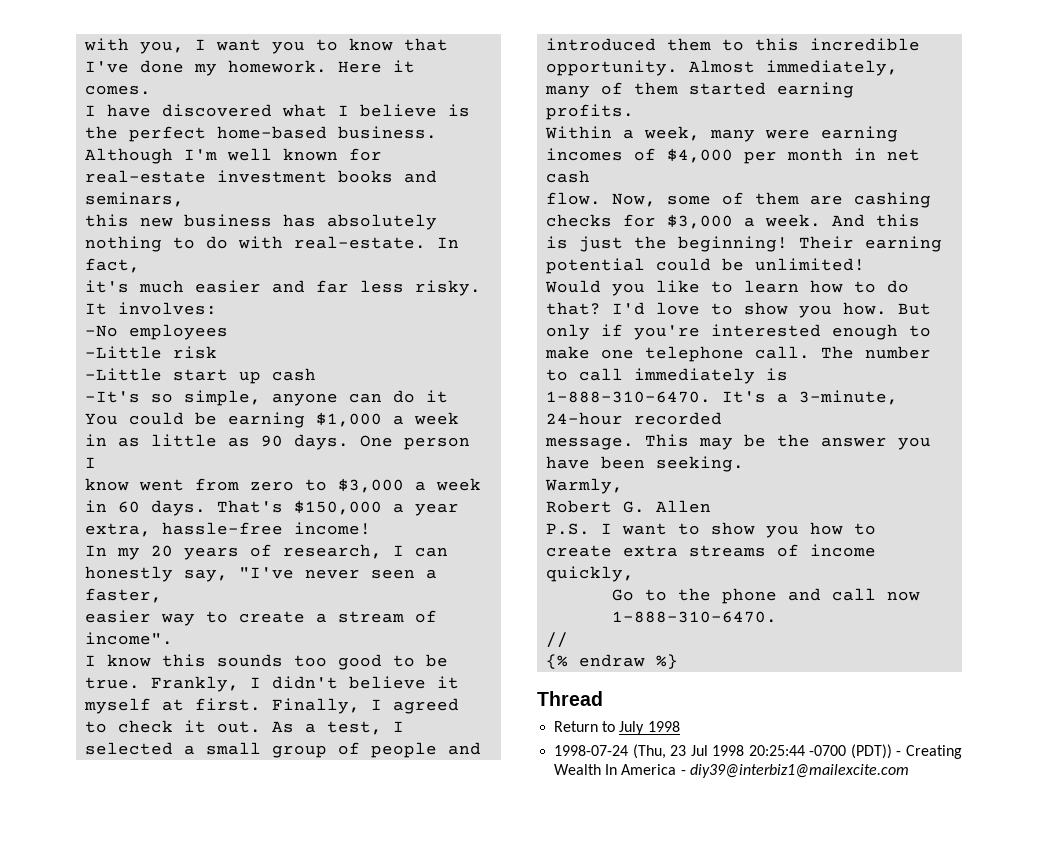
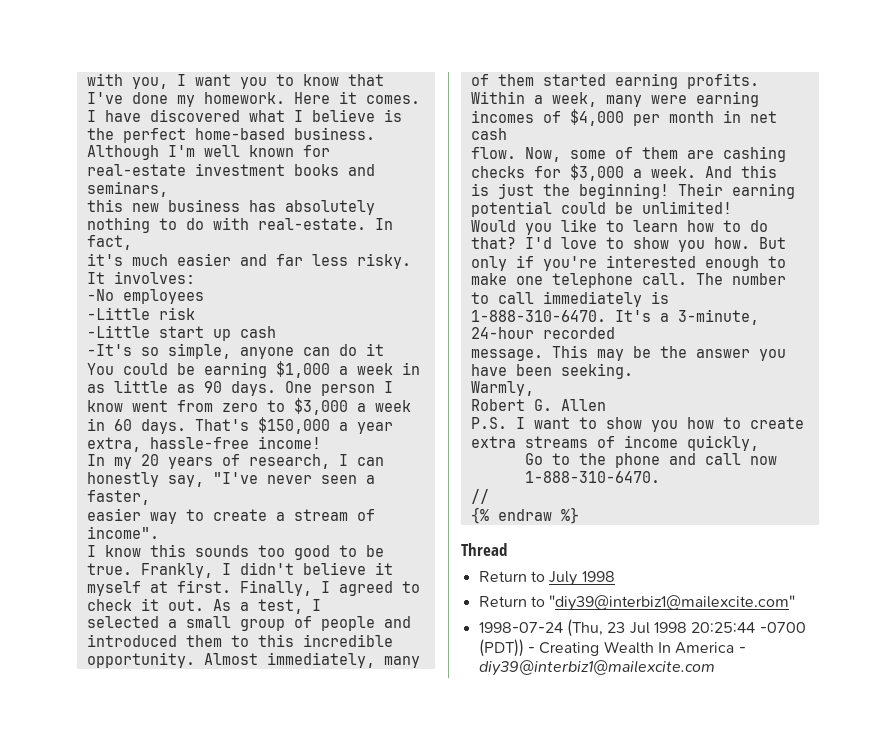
(680, 726) none -> [478,595,796,611] // Return to "diy39@interbiz1@mailexcite.com"

